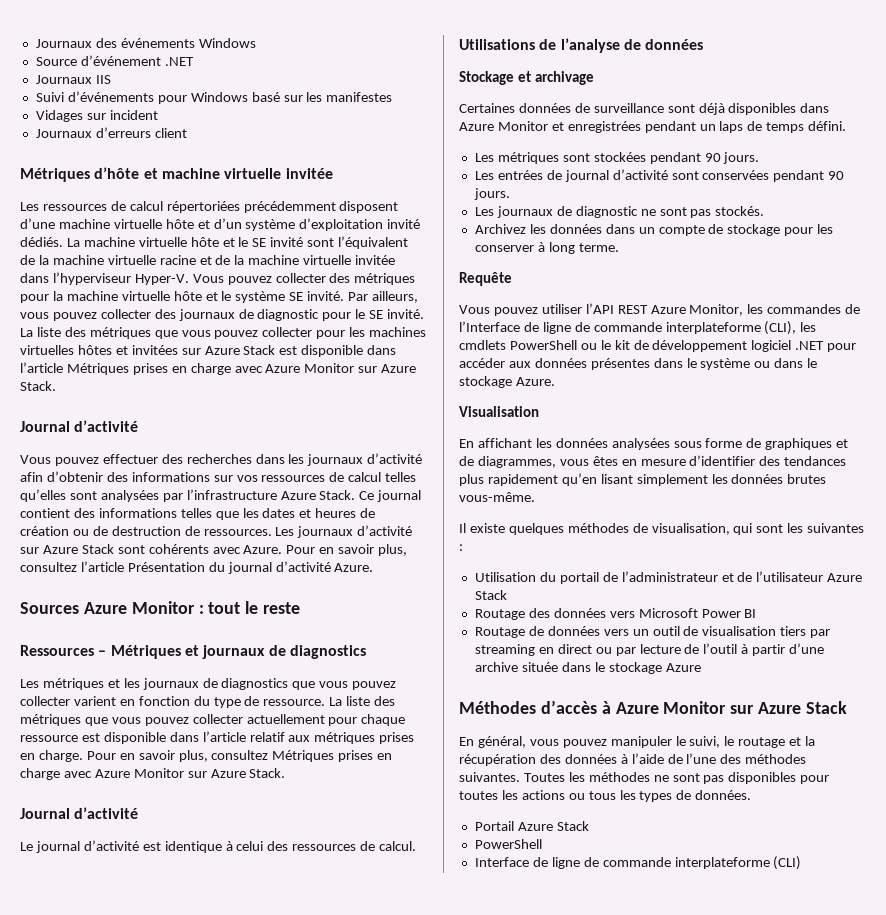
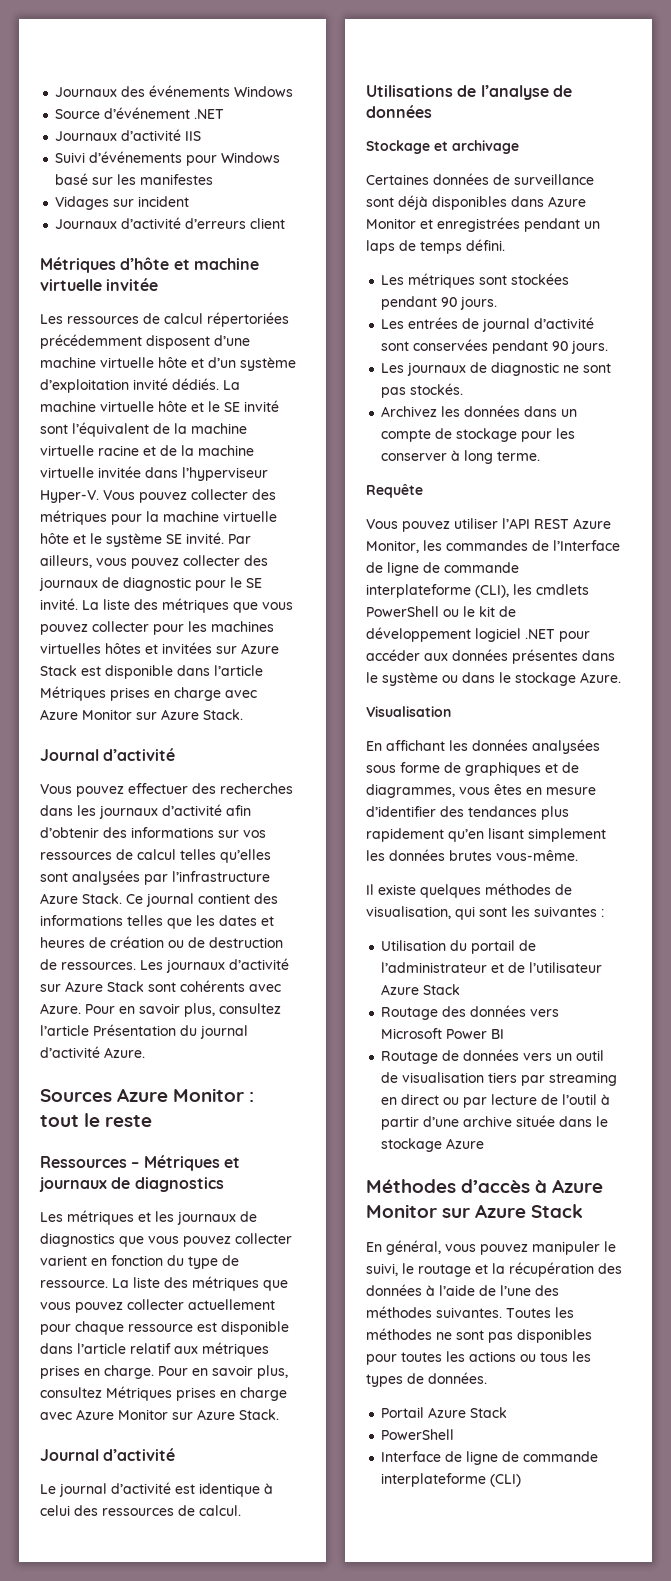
(92, 79) none -> [121,129,182,141] d’activité
(92, 133) none -> [121,217,182,229] d’activité

